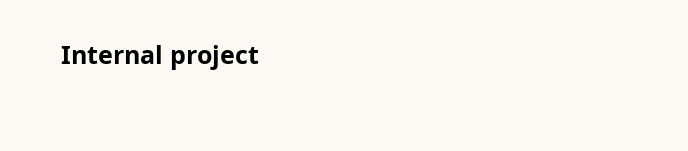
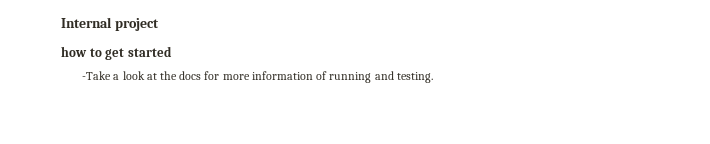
(259, 57) none -> [61,46,172,60] [82,71,433,83] // how to get started // -Take a look at the docs for more information of running and testing.

